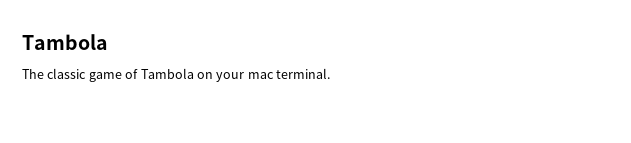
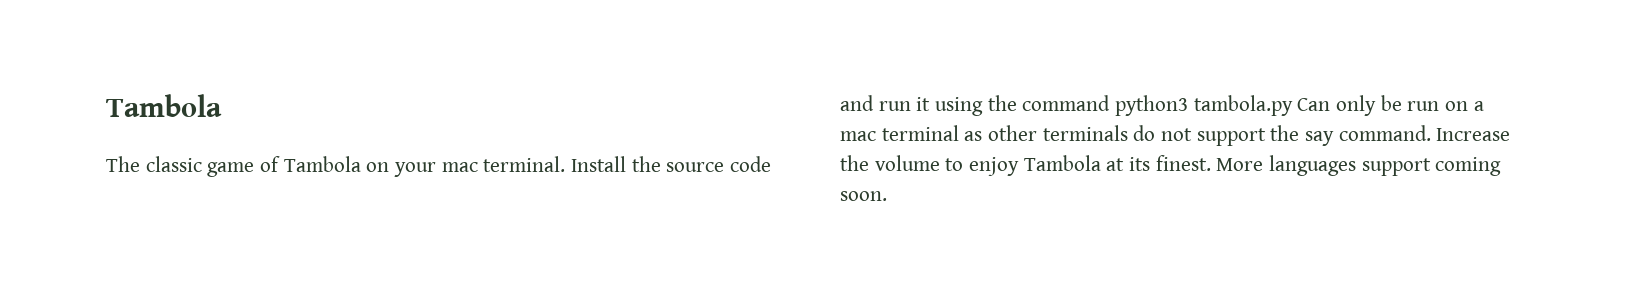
(330, 73) none -> [571,156,772,172] [840,95,1484,116] [840,125,1511,146] [840,155,1502,176] [840,191,887,201] Install the source code and run it using the command python3 tambola.py Can only be run on a mac terminal as other terminals do not support the say command. Increase the volume to enjoy Tambola at its finest. More languages support coming soon.

